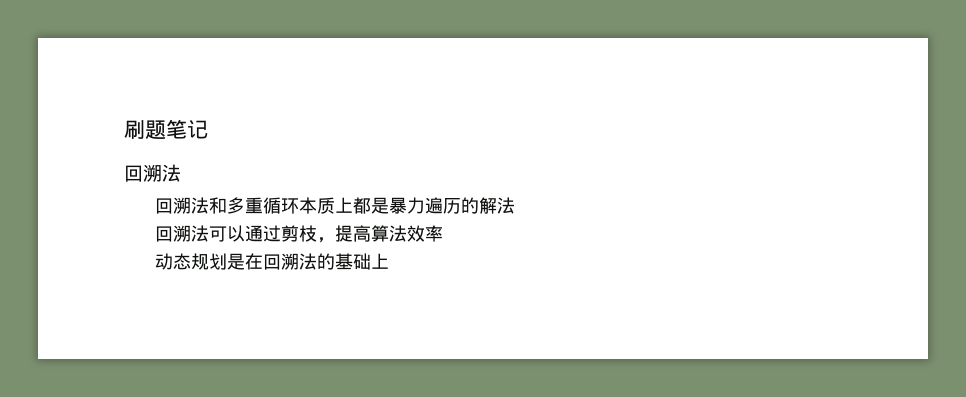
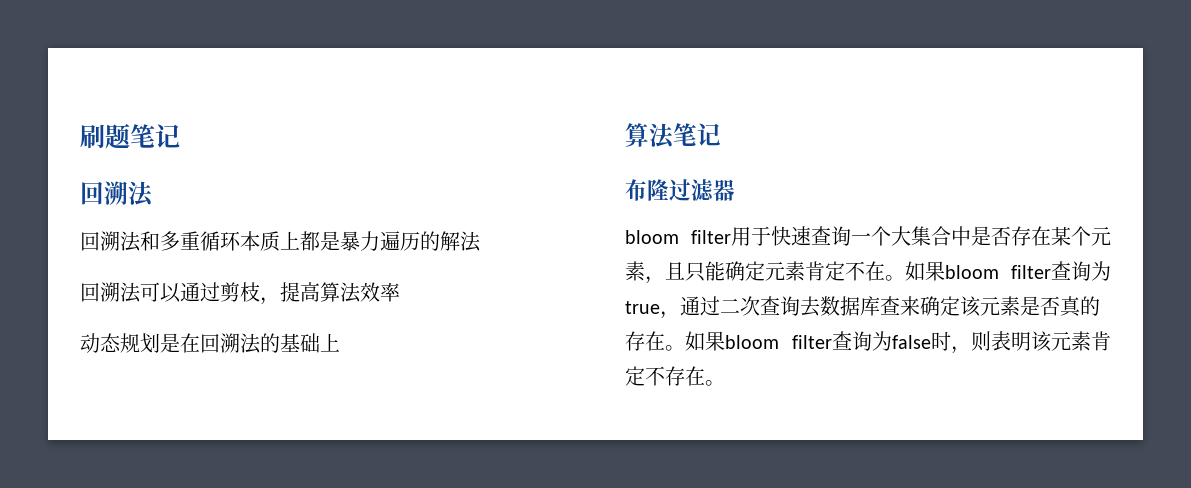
(389, 261) none -> [625,123,721,149] [625,179,735,202] [625,226,1111,246] [625,261,1111,284] [625,296,1100,319] [625,331,1111,354] [625,366,725,386] // 算法笔记 // 布隆过滤器 // bloom filter用于快速查询一个大集合中是否存在某个元素，且只能确定元素肯定不在。如果bloom filter查询为true，通过二次查询去数据库查来确定该元素是否真的存在。如果bloom filter查询为false时，则表明该元素肯定不存在。

